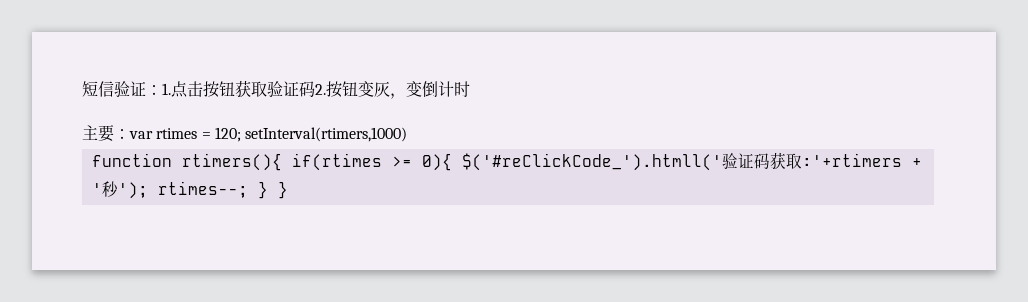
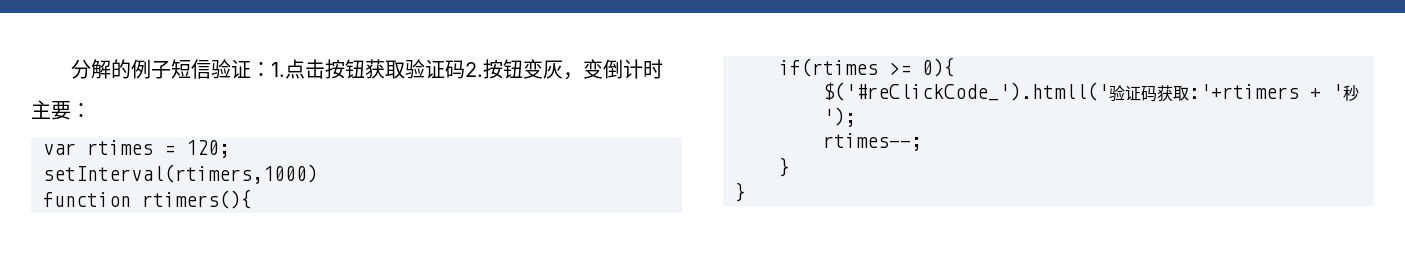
(82, 89) none -> [71,59,172,79] 分解的例子
(130, 134) none -> (91, 110) //
(241, 134) none -> (230, 149) //
(282, 162) none -> (252, 199) //
(452, 162) none -> (955, 67) //
(148, 190) none -> (856, 117) //
[257,181,268,199] } -> [779,157,790,177] // } //

